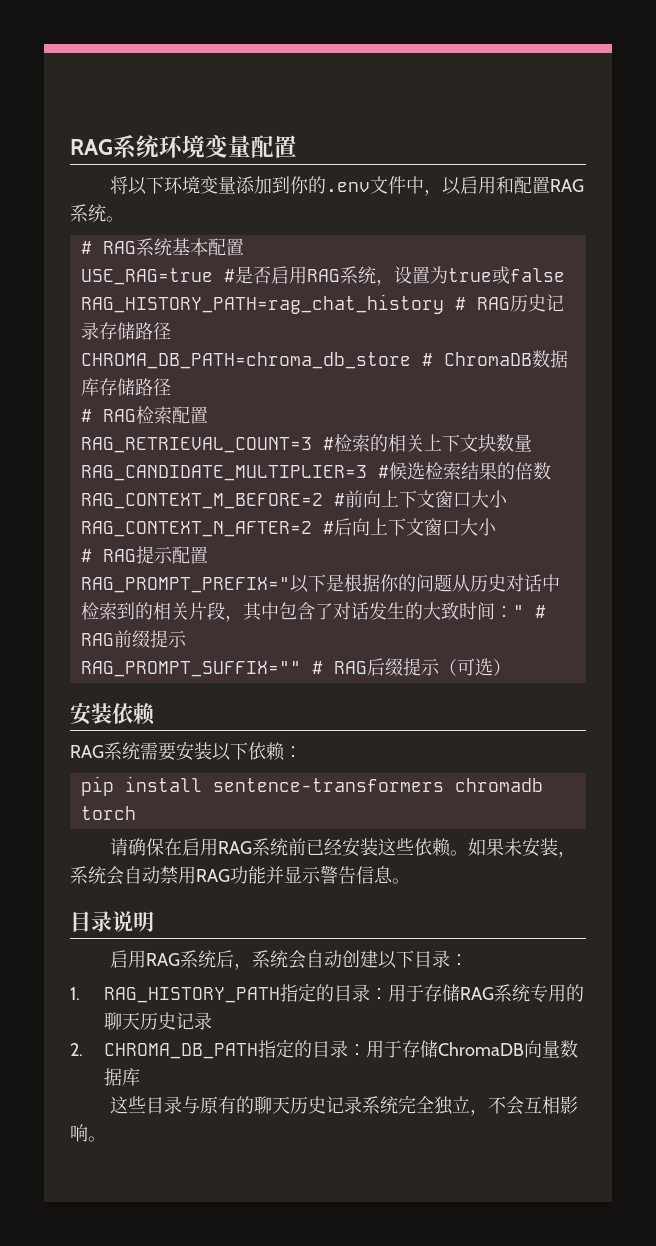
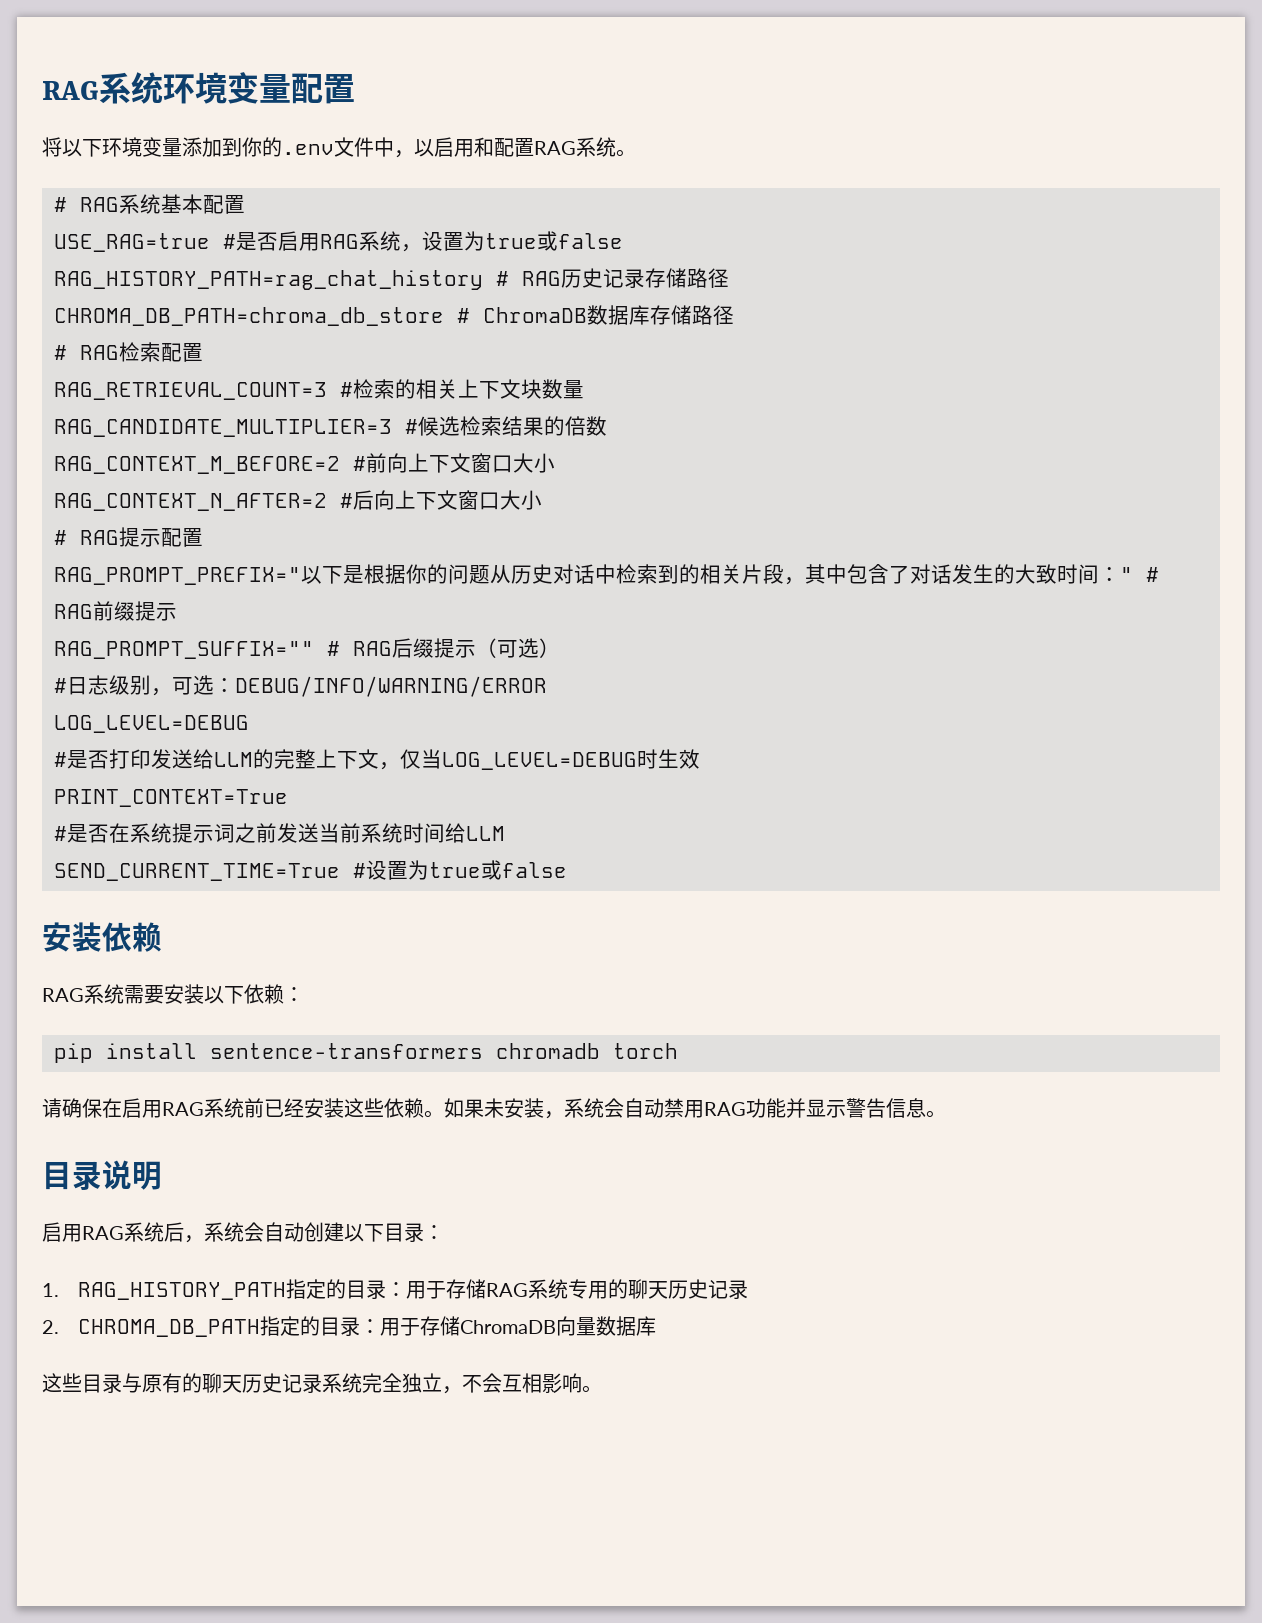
(511, 667) none -> [54,675,547,697] [54,715,249,733] [54,749,700,770] [54,789,288,807] [54,823,505,843] [54,860,567,881] // #日志级别，可选：DEBUG/INFO/WARNING/ERROR // LOG_LEVEL=DEBUG // #是否打印发送给LLM的完整上下文，仅当LOG_LEVEL=DEBUG时生效 // PRINT_CONTEXT=True // #是否在系统提示词之前发送当前系统时间给LLM // SEND_CURRENT_TIME=True #设置为true或false

